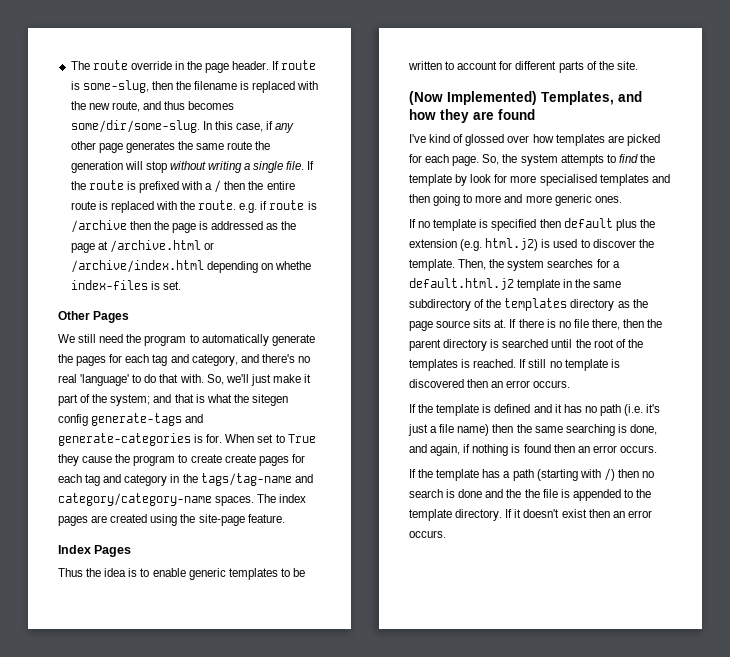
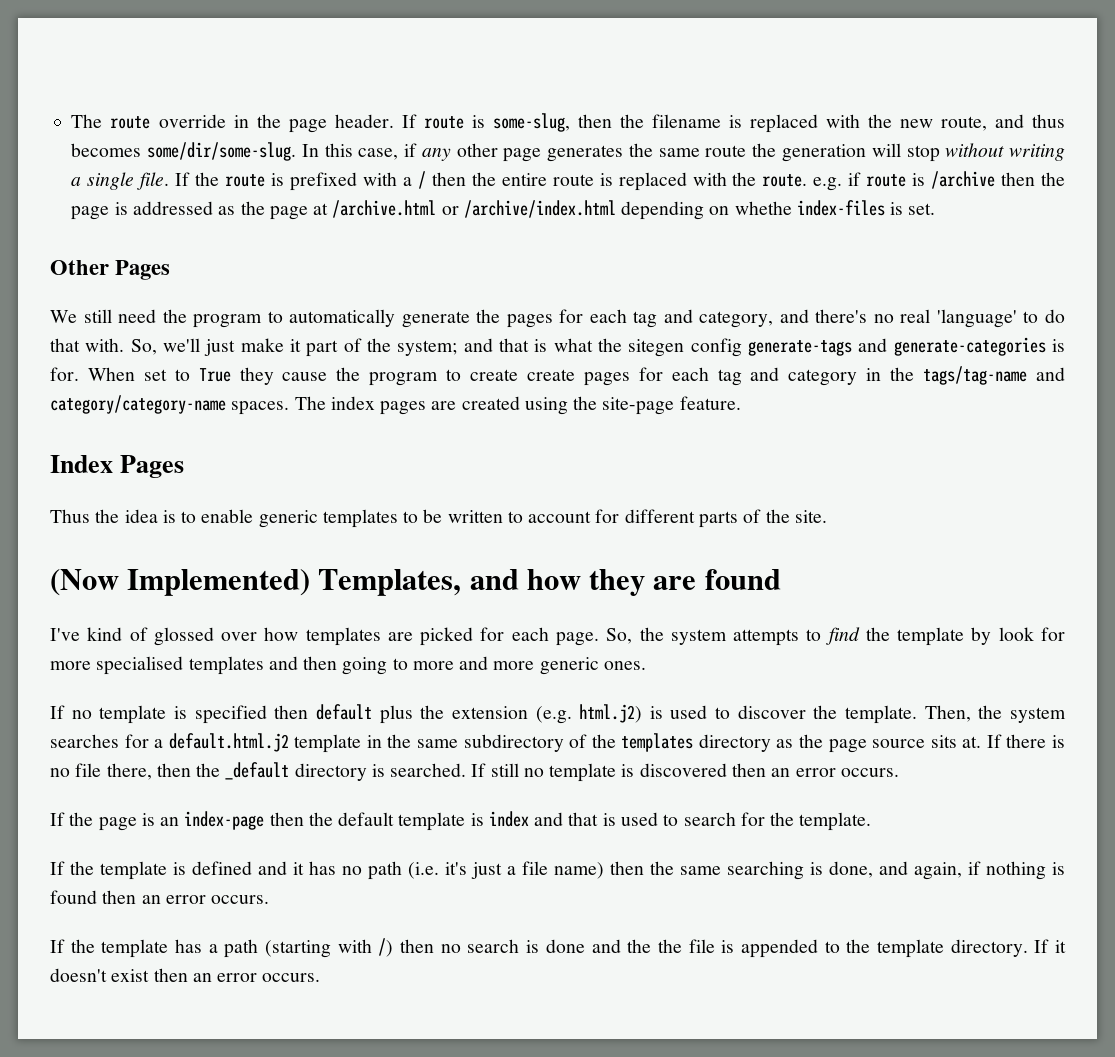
[409,339,441,351] parent -> [225,762,290,780] _default
[502,339,643,348] [409,359,517,371] searched until the root of the templates is reached. -> [390,763,467,777] searched.
(571, 384) none -> [50,811,872,831] // If the page is an index-page then the default template is index and that is used to search for the template.

